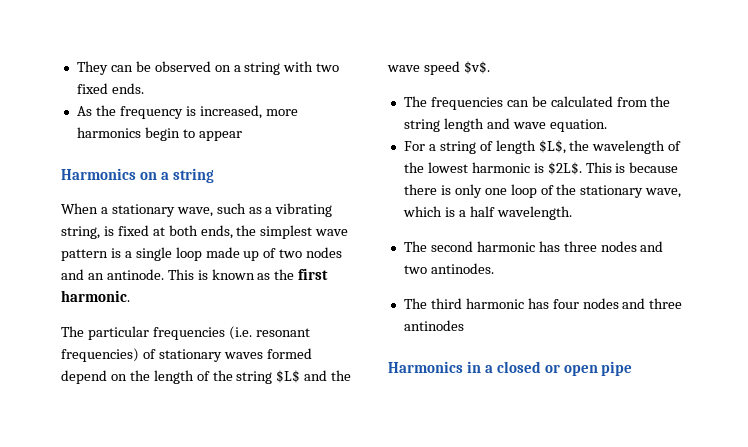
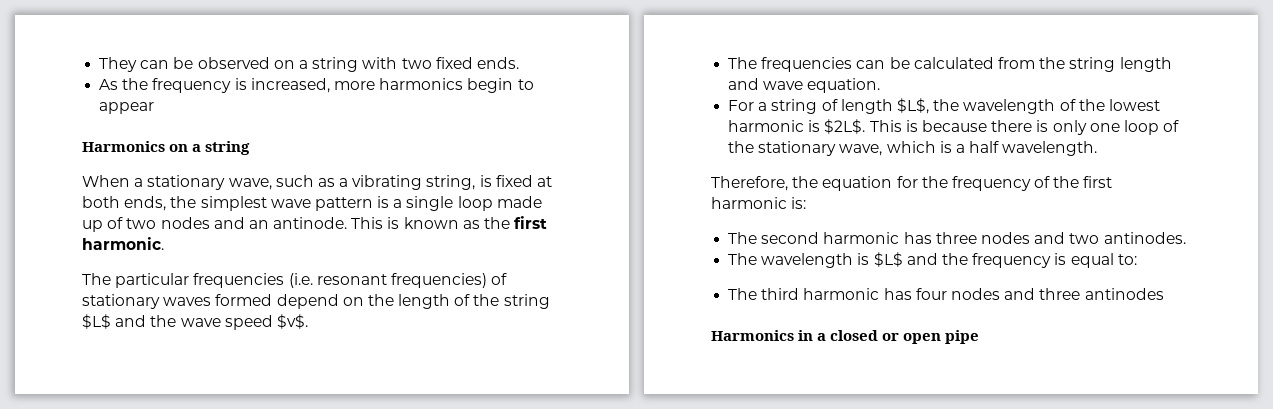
(572, 213) none -> [711,176,1113,191] [711,197,807,209] // Therefore, the equation for the frequency of the first harmonic is:
(494, 268) none -> [728,252,1137,268] // The wavelength is $L$ and the frequency is equal to:

